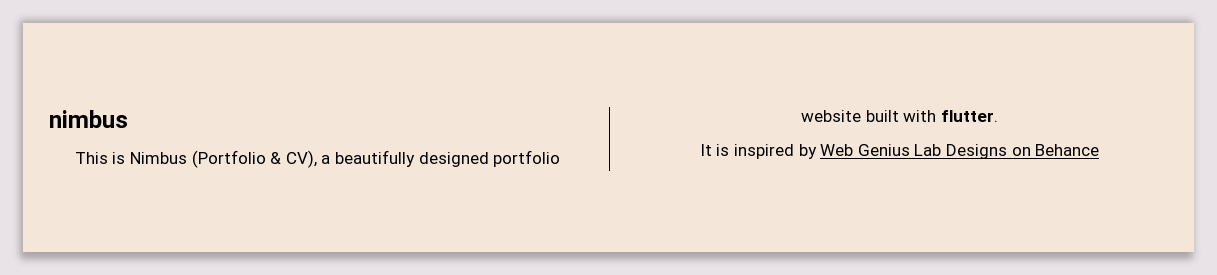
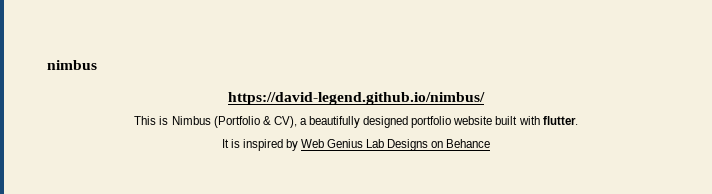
(128, 119) none -> [228,92,485,105] // https://david-legend.github.io/nimbus/

